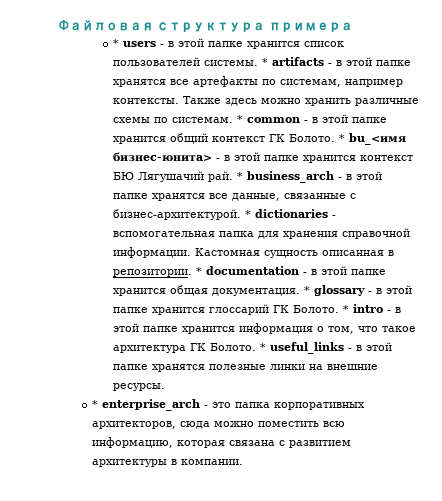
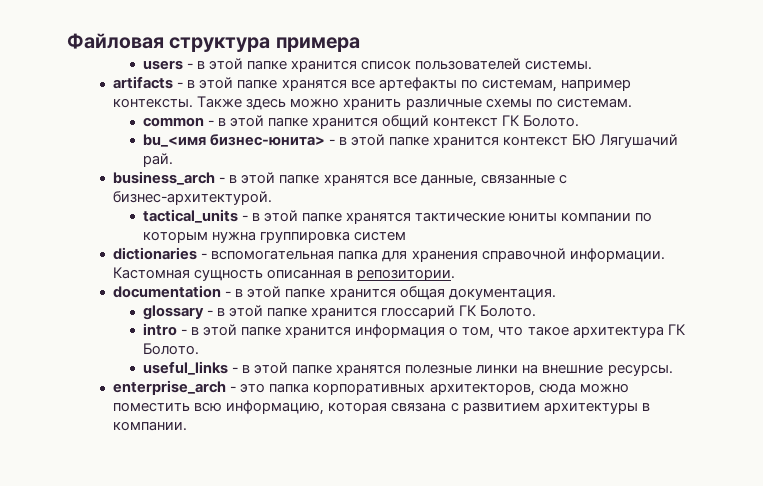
[113,39,120,47] * -> (360, 44) none
[262,58,269,66] * -> (593, 65) //
[237,115,244,123] * -> (632, 103) //
[339,134,346,142] * -> (580, 121) //
[237,172,244,180] * -> (174, 160) //
[245,210,252,218] * -> [143,209,653,224] [143,231,407,243] // tactical_units - в этой папке хранятся тактические юниты компании по которым нужна группировка систем //
[196,267,203,275] * -> (456, 275) //
[304,286,311,294] * -> (556, 294) //
[343,305,350,313] * -> (537, 311) //
[260,343,267,351] * -> (200, 349) //
[91,400,98,408] * -> (673, 370) none

